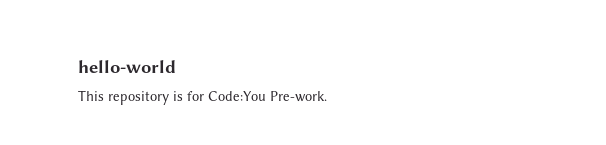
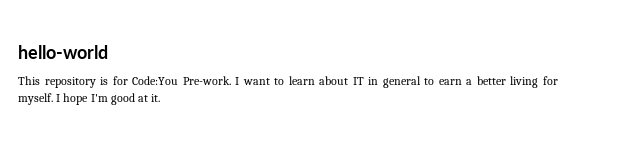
(327, 96) none -> [235,76,559,88] [18,93,161,105] I want to learn about IT in general to earn a better living for myself. I hope I'm good at it.

